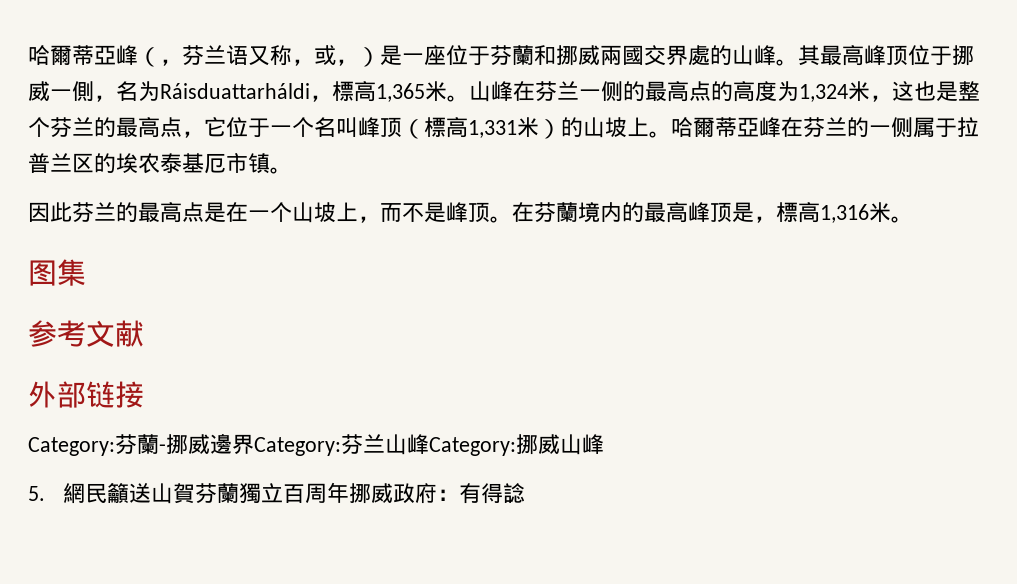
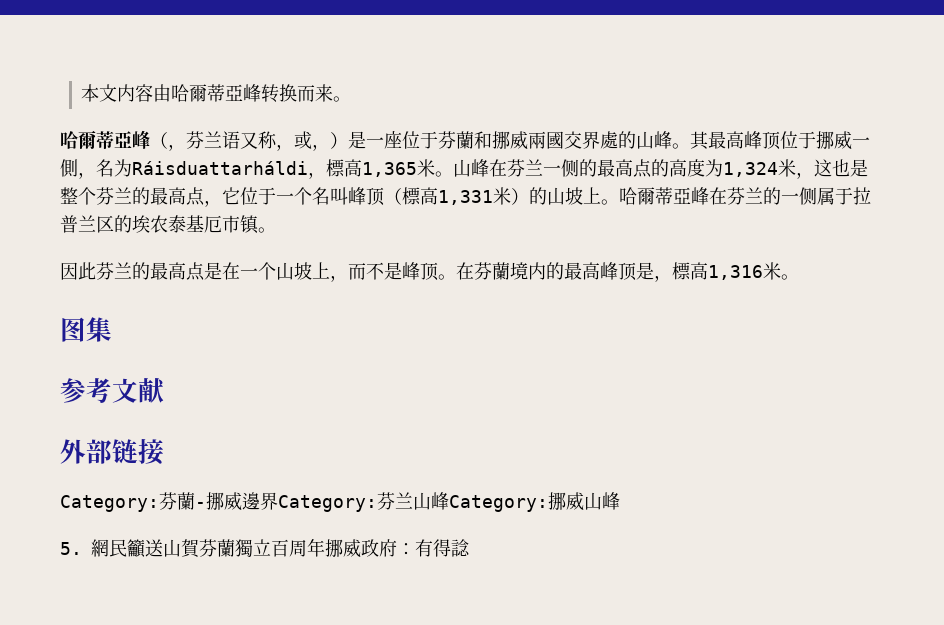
(28, 55) none -> [81,84,352,103] 本文内容由哈爾蒂亞峰转换而来。 //

